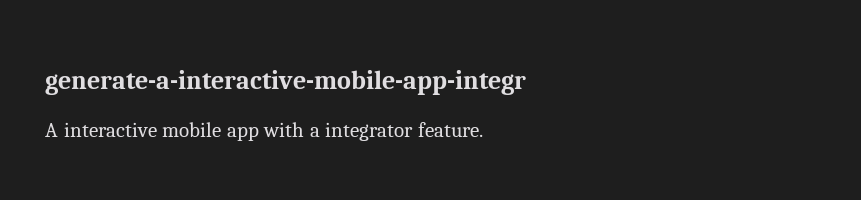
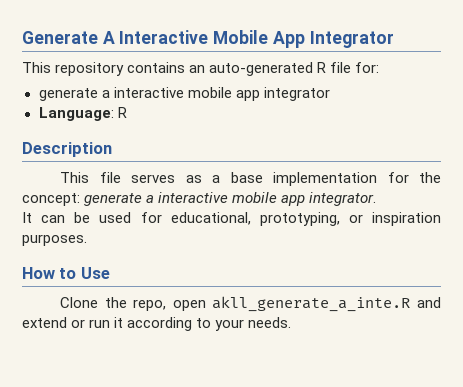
[45,70,526,95] [45,122,483,141] generate-a-interactive-mobile-app-integr // A interactive mobile app with a integrator feature. -> [22,30,394,48] [22,62,380,76] [38,87,330,101] [38,107,127,121] [22,142,112,157] [60,172,441,186] [22,192,377,206] [22,212,441,226] [22,234,87,246] [22,267,110,279] [60,296,441,312] [22,317,292,331] Generate A Interactive Mobile App Integrator // This repository contains an auto-generated R file for: // generate a interactive mobile app integrator // Language: R // Description // This file serves as a base implementation for the concept: generate a interactive mobile app integrator. // It can be used for educational, prototyping, or inspiration purposes. // How to Use // Clone the repo, open akll_generate_a_inte.R and extend or run it according to your needs.

